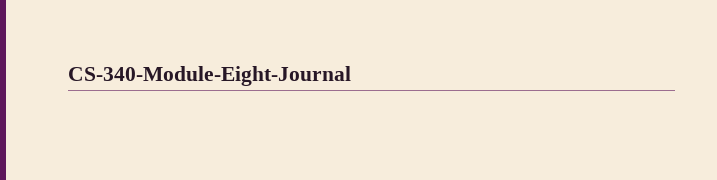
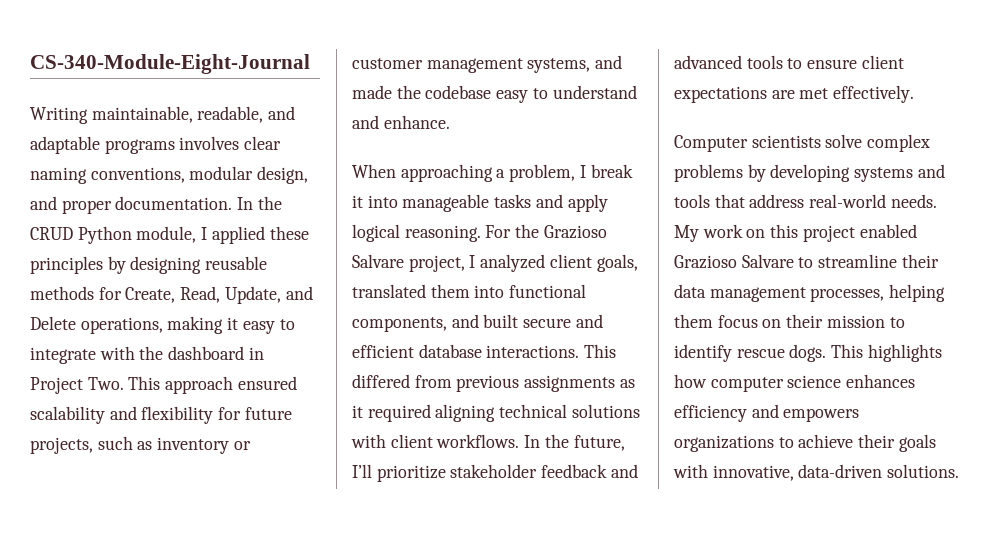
(351, 76) none -> [30,106,296,124] [30,136,282,154] [30,166,309,184] [30,196,282,214] [30,226,309,244] [30,256,268,274] [30,286,313,304] [30,316,295,334] [30,346,264,364] [30,376,297,394] [30,406,292,424] [30,436,251,454] [352,55,623,73] [352,85,637,103] [352,115,450,129] [352,164,633,182] [352,194,608,212] [352,224,607,242] [352,254,638,272] [352,284,587,298] [352,314,603,332] [352,344,617,358] [352,374,635,392] [352,404,640,422] [351,434,625,451] [352,464,638,482] [674,55,904,69] [674,85,915,103] [674,134,931,152] [674,164,945,182] [674,194,937,208] [674,224,917,242] [674,254,939,269] [674,284,946,302] [674,314,905,328] [674,344,942,362] [674,374,916,392] [674,404,860,422] [674,434,936,452] [673,464,960,481] // Writing maintainable, readable, and adaptable programs involves clear naming conventions, modular design, and proper documentation. In the CRUD Python module, I applied these principles by designing reusable methods for Create, Read, Update, and Delete operations, making it easy to integrate with the dashboard in Project Two. This approach ensured scalability and flexibility for future projects, such as inventory or customer management systems, and made the codebase easy to understand and enhance. // When approaching a problem, I break it into manageable tasks and apply logical reasoning. For the Grazioso Salvare project, I analyzed client goals, translated them into functional components, and built secure and efficient database interactions. This differed from previous assignments as it required aligning technical solutions with client workflows. In the future, I’ll prioritize stakeholder feedback and advanced tools to ensure client expectations are met effectively. // Computer scientists solve complex problems by developing systems and tools that address real-world needs. My work on this project enabled Grazioso Salvare to streamline their data management processes, helping them focus on their mission to identify rescue dogs. This highlights how computer science enhances efficiency and empowers organizations to achieve their goals with innovative, data-driven solutions.

